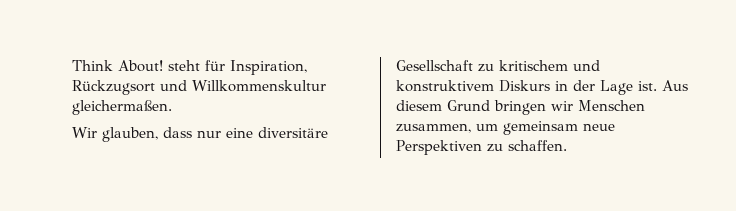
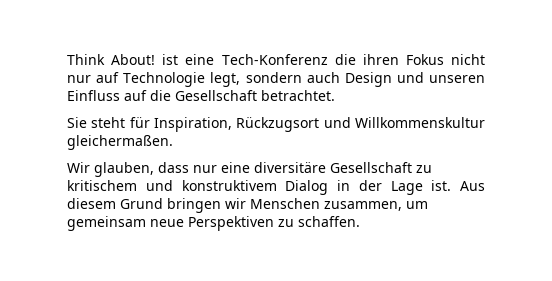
(163, 66) none -> [162,54,485,65] [67,72,485,87] [67,90,335,101] [67,117,87,128] ist eine Tech-Konferenz die ihren Fokus nicht nur auf Technologie legt, sondern auch Design und unseren Einfluss auf die Gesellschaft betrachtet. // Sie
[499,80,550,92] Diskurs -> [285,180,329,195] Dialog

